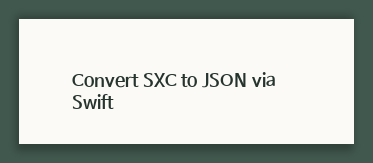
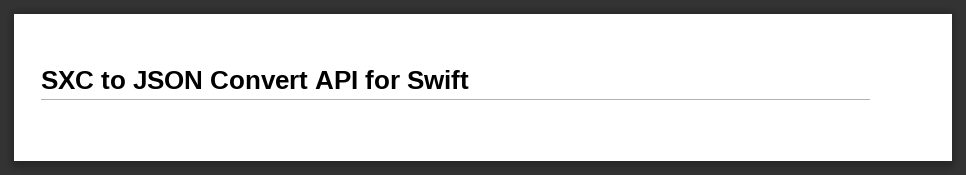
[72,74,139,88] Convert -> (41, 80) none
[250,72,276,87] via -> [210,70,401,89] Convert API for

